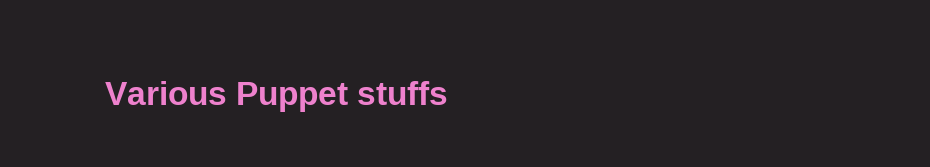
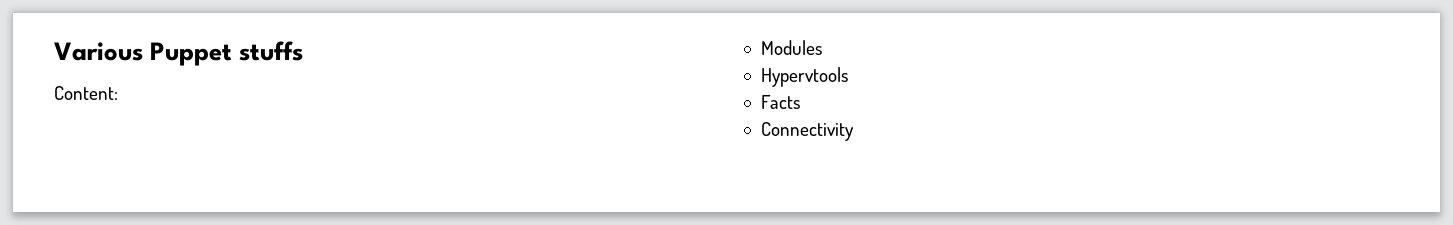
(449, 93) none -> [54,86,118,100] [760,40,822,55] [760,67,848,87] [760,95,800,109] [760,122,854,141] // Content: // Modules // Hypervtools // Facts // Connectivity

